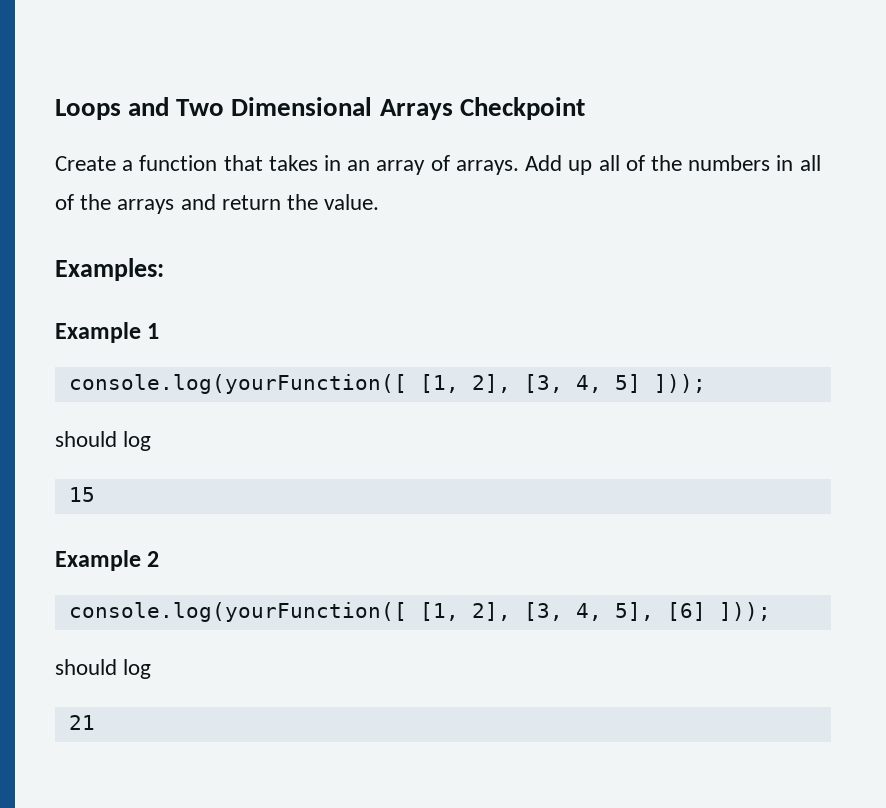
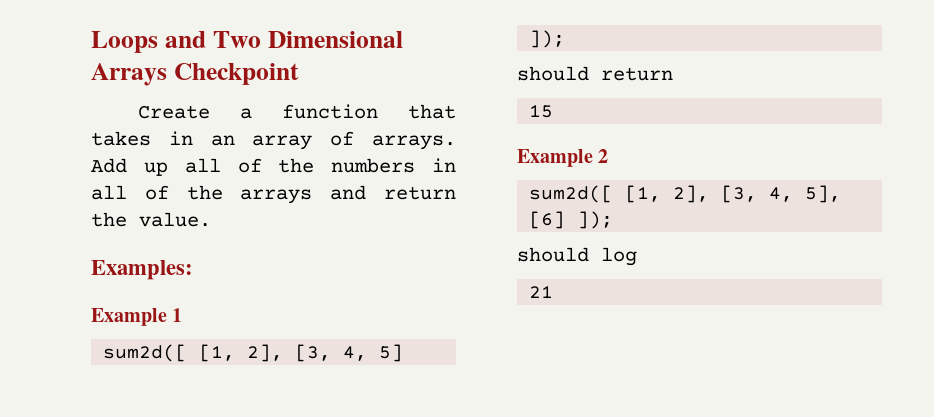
[68,374,407,394] console.log(yourFunction([ -> [103,344,188,362] sum2d([
[653,374,706,393] [55,431,152,451] ])); // should log -> [529,30,566,48] [517,66,673,81] ]); // should return
[68,602,407,622] console.log(yourFunction([ -> [529,185,614,203] sum2d([
[718,602,771,621] ])); -> [577,211,614,229] ]);

